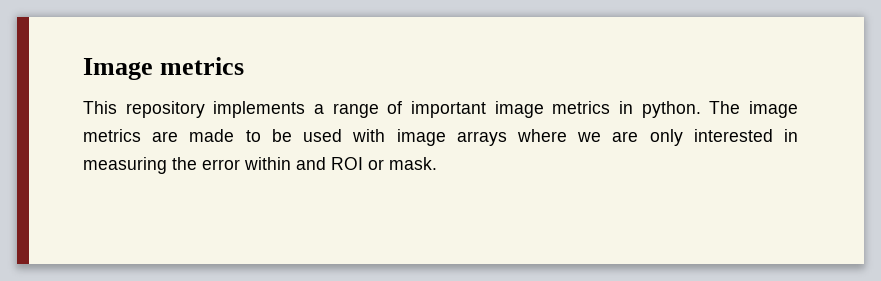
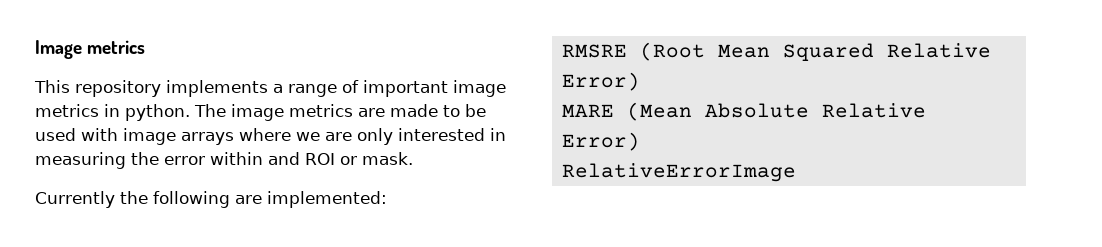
(437, 163) none -> [35,191,387,208] [561,42,991,61] [561,72,640,91] [561,102,926,121] [561,132,640,151] [561,163,796,182] // Currently the following are implemented: // RMSRE (Root Mean Squared Relative Error) // MARE (Mean Absolute Relative Error) // RelativeErrorImage

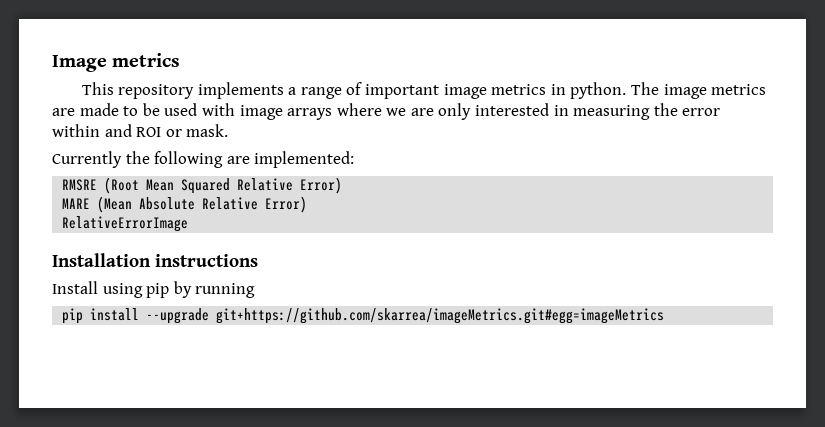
(796, 172) none -> [52,253,258,267] [52,281,256,298] [62,308,665,324] // Installation instructions // Install using pip by running // pip install --upgrade git+https://github.com/skarrea/imageMetrics.git#egg=imageMetrics

